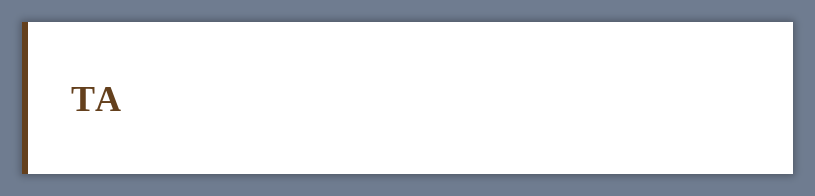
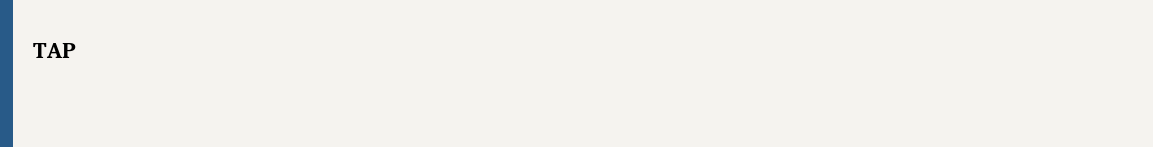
[71,87,121,111] TA -> [33,43,76,58] TAP

